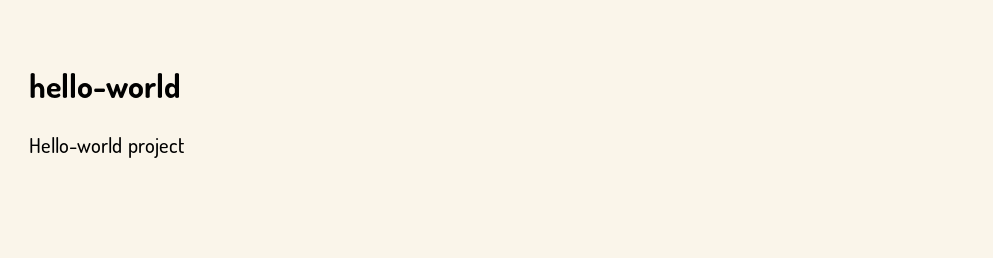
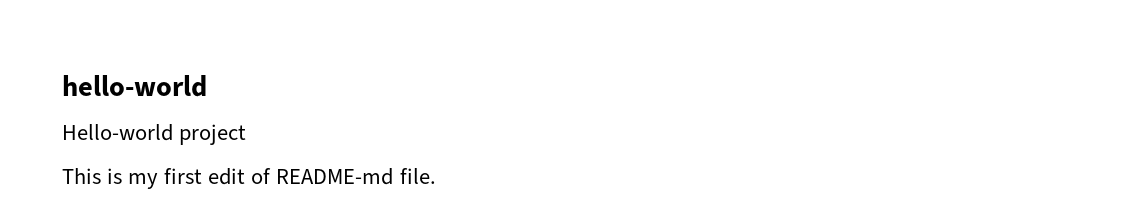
(184, 148) none -> [62,168,436,189] // This is my first edit of README-md file.

